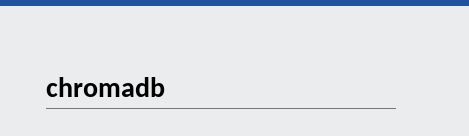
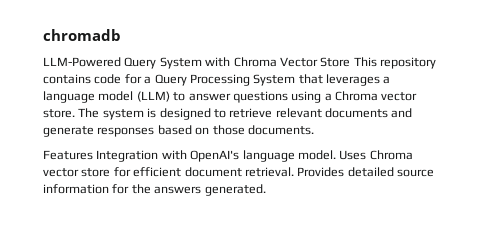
(165, 87) none -> [43,57,436,69] [43,74,391,86] [43,91,418,103] [43,108,413,120] [43,125,314,137] [43,150,413,162] [43,167,434,177] [43,184,266,196] // LLM-Powered Query System with Chroma Vector Store This repository contains code for a Query Processing System that leverages a language model (LLM) to answer questions using a Chroma vector store. The system is designed to retrieve relevant documents and generate responses based on those documents. // Features Integration with OpenAI's language model. Uses Chroma vector store for efficient document retrieval. Provides detailed source information for the answers generated.

